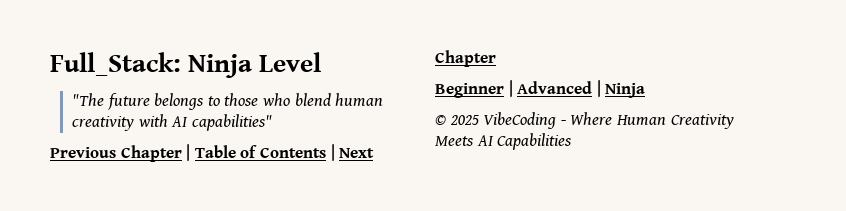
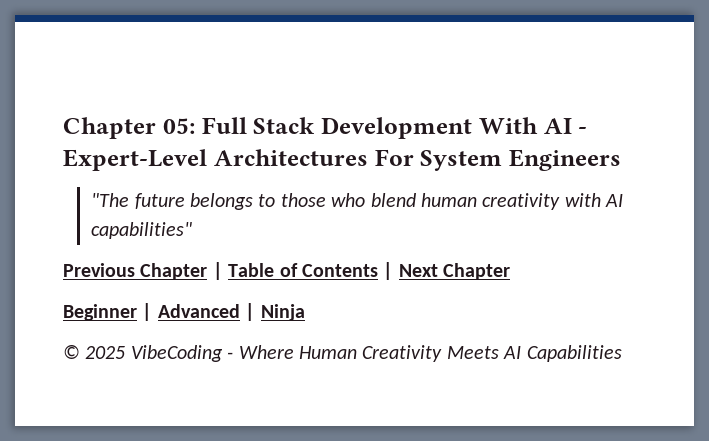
[50,52,322,78] Full_Stack: Ninja Level -> [63,117,588,139] [63,149,621,171] Chapter 05: Full Stack Development With AI - Expert-Level Architectures For System Engineers

